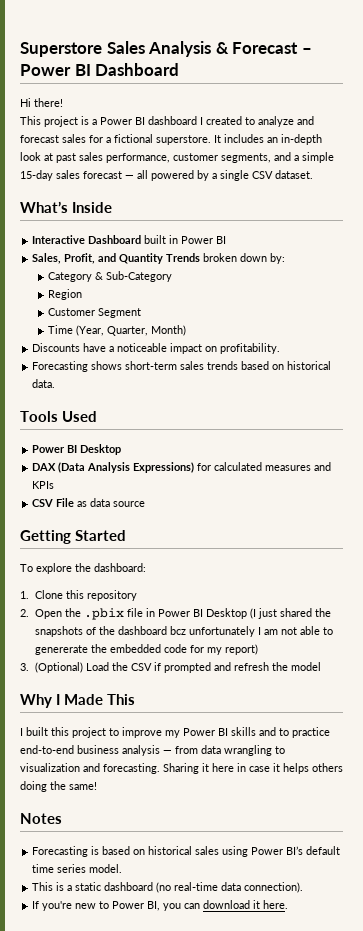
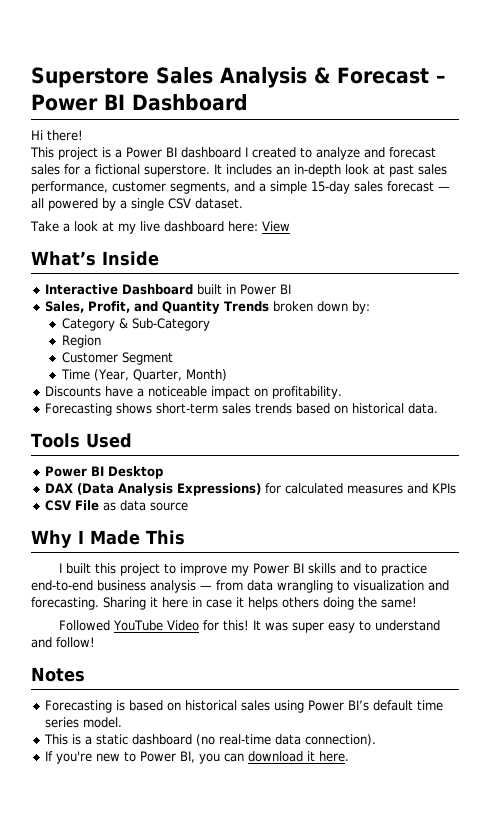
(313, 174) none -> [30,221,290,234] // Take a look at my live dashboard here: View
[20,530,127,544] [20,563,146,574] [20,590,138,601] [20,608,332,620] [35,626,334,637] [35,644,259,655] [20,662,322,673] // Getting Started // To explore the dashboard: // 1. Clone this repository // 2. Open the .pbix file in Power BI Desktop (I just shared the snapshots of the dashboard bcz unfortunately I am not able to genererate the embedded code for my report) // 3. (Optional) Load the CSV if prompted and refresh the model -> (189, 506) none
(97, 786) none -> [58,620,440,633] [31,637,95,648] // Followed YouTube Video for this! It was super easy to understand and follow!

